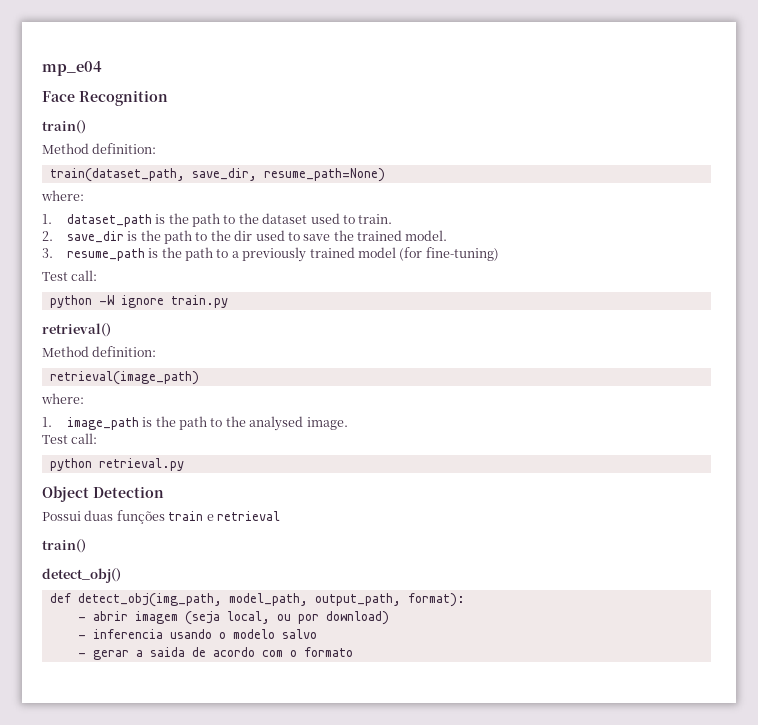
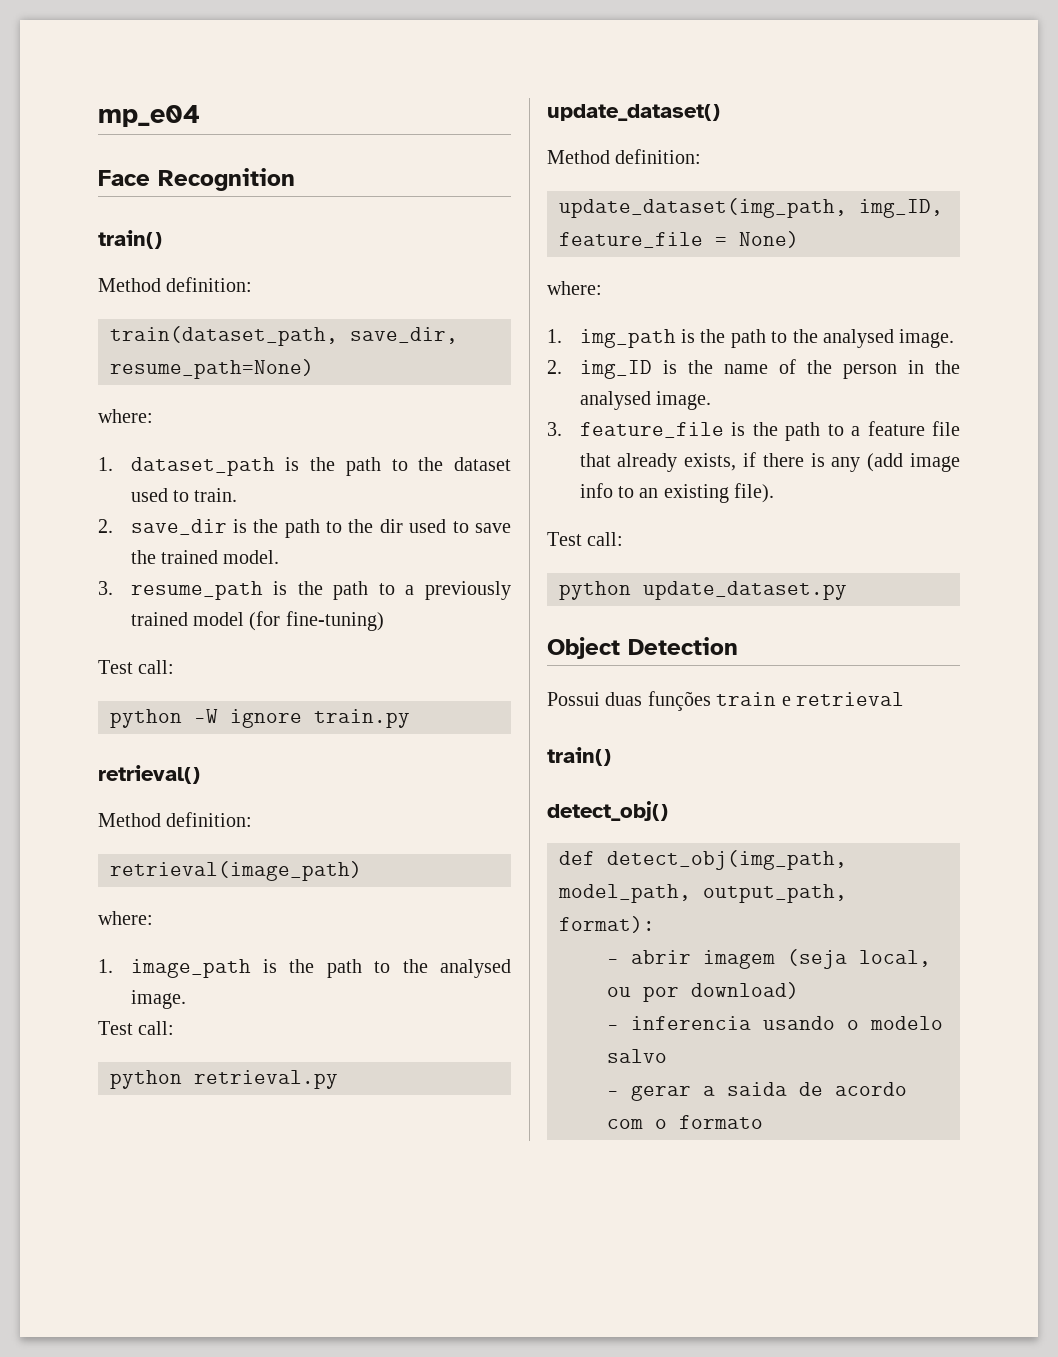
(184, 464) none -> [547,104,720,121] [547,149,702,164] [559,198,943,218] [559,231,799,248] [547,281,602,295] [547,329,955,348] [547,359,960,379] [579,391,711,410] [547,421,960,441] [579,452,960,472] [579,483,775,503] [547,532,624,546] [559,581,847,600] // update_dataset() // Method definition: // update_dataset(img_path, img_ID, feature_file = None) // where: // 1. img_path is the path to the analysed image. // 2. img_ID is the name of the person in the analysed image. // 3. feature_file is the path to a feature file that already exists, if there is any (add image info to an existing file). // Test call: // python update_dataset.py

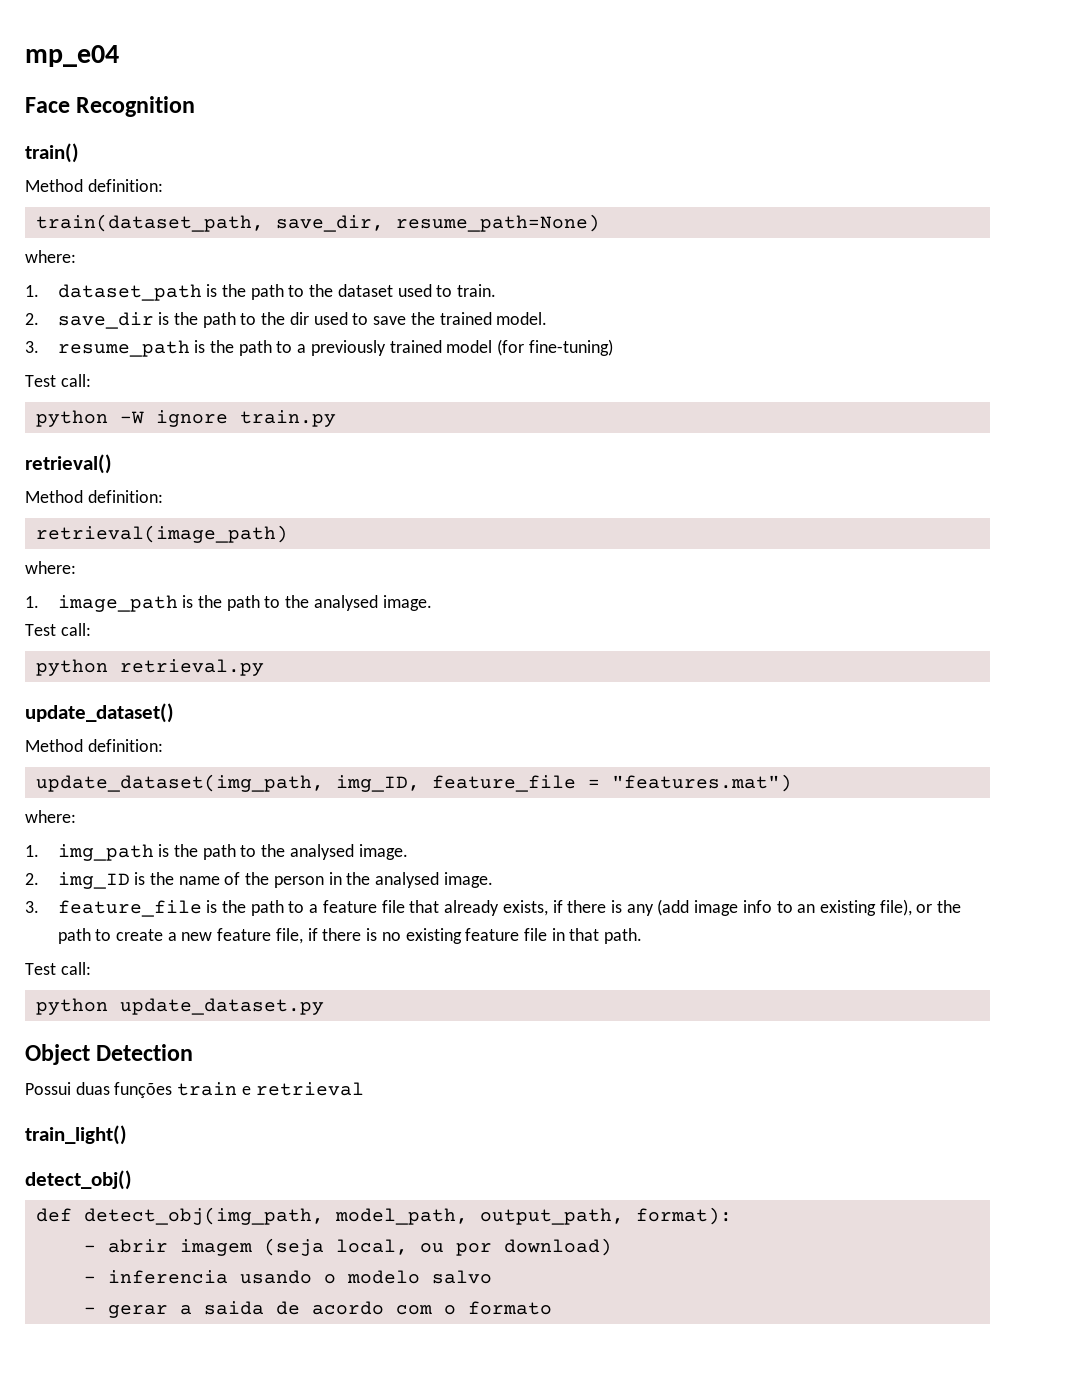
[739,231,799,248] None) -> [611,774,792,792] "features.mat")
[734,483,775,503] file). -> [879,899,962,916] [57,928,643,944] file), or the path to create a new feature file, if there is no existing feature file in that path.
[547,747,611,766] train() -> [25,1125,127,1145] train_light()

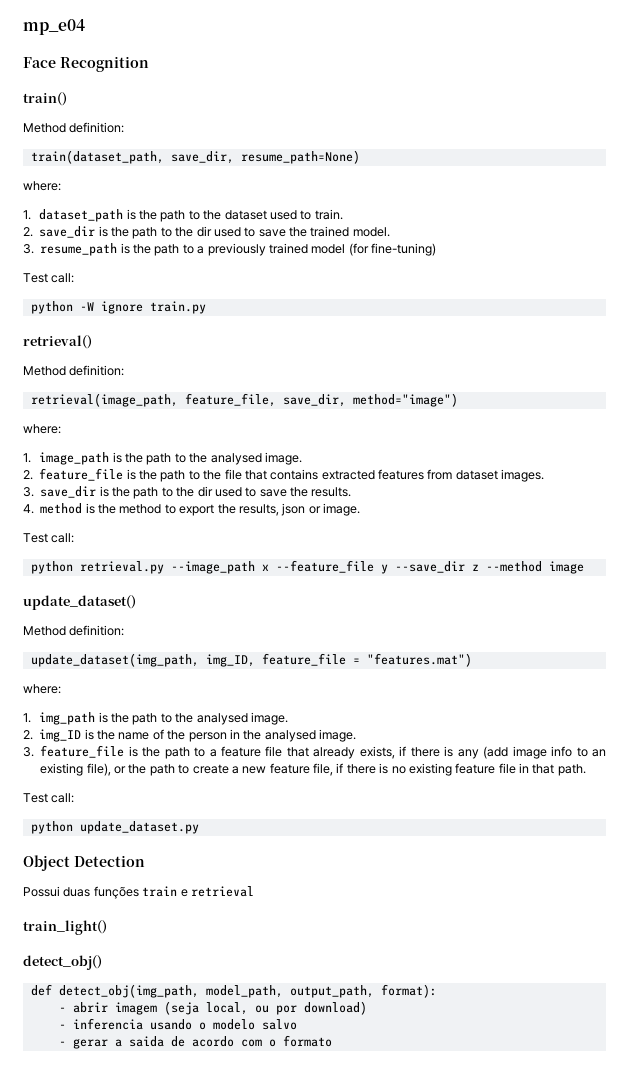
[35,525,288,543] retrieval(image_path) -> [30,393,458,407] retrieval(image_path, feature_file, save_dir, method="image")
[25,623,91,636] [35,659,264,676] Test call: // python retrieval.py -> [23,468,545,482] [23,486,352,499] [23,503,360,516] [23,533,75,543] [30,560,584,574] 2. feature_file is the path to the file that contains extracted features from dataset images. // 3. save_dir is the path to the dir used to save the results. // 4. method is the method to export the results, json or image. // Test call: // python retrieval.py --image_path x --feature_file y --save_dir z --method image

